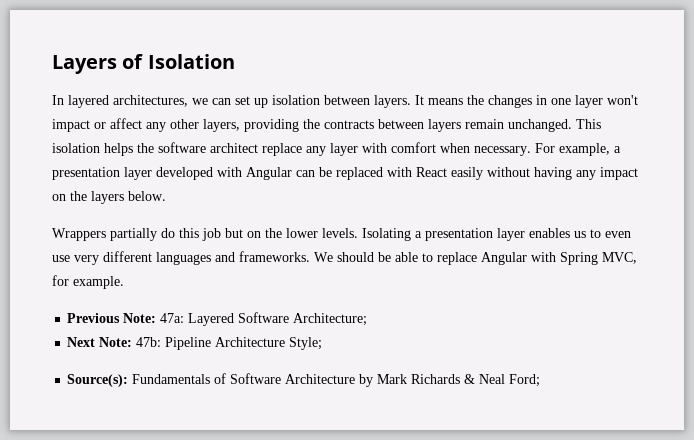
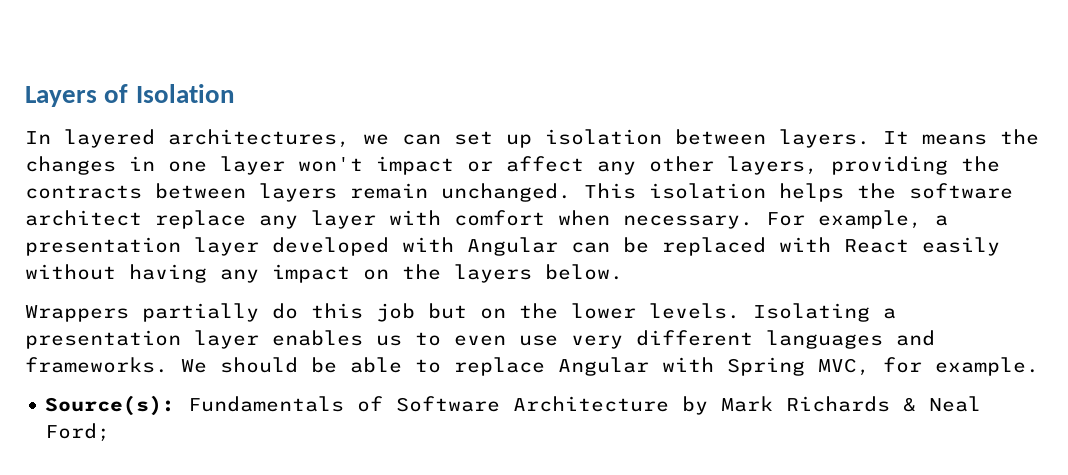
[67,312,368,326] [67,337,323,350] // Previous Note: 47a: Layered Software Architecture; // Next Note: 47b: Pipeline Architecture Style; -> (1039, 366) none

